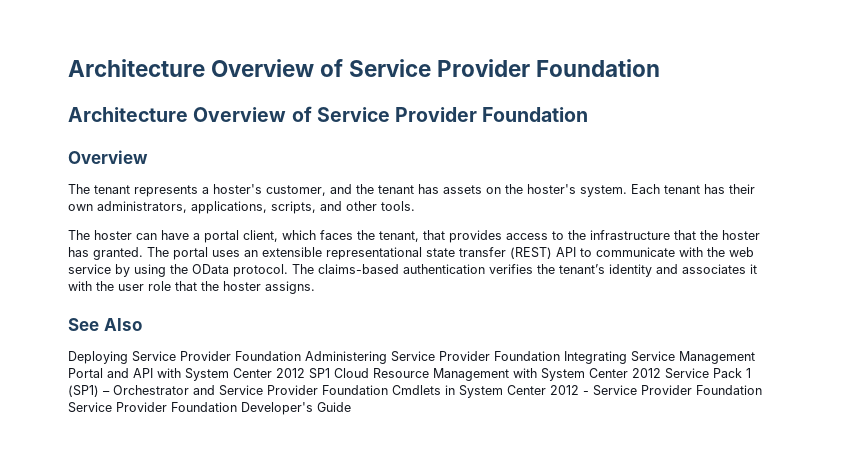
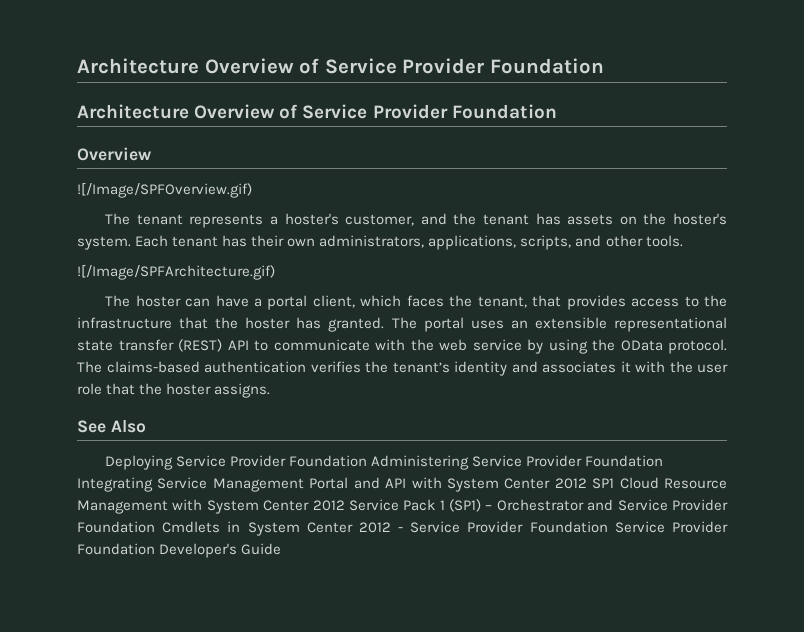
(148, 157) none -> [77,183,252,198] // ![/Image/SPFOverview.gif)
(415, 206) none -> [77,265,275,280] // ![/Image/SPFArchitecture.gif)

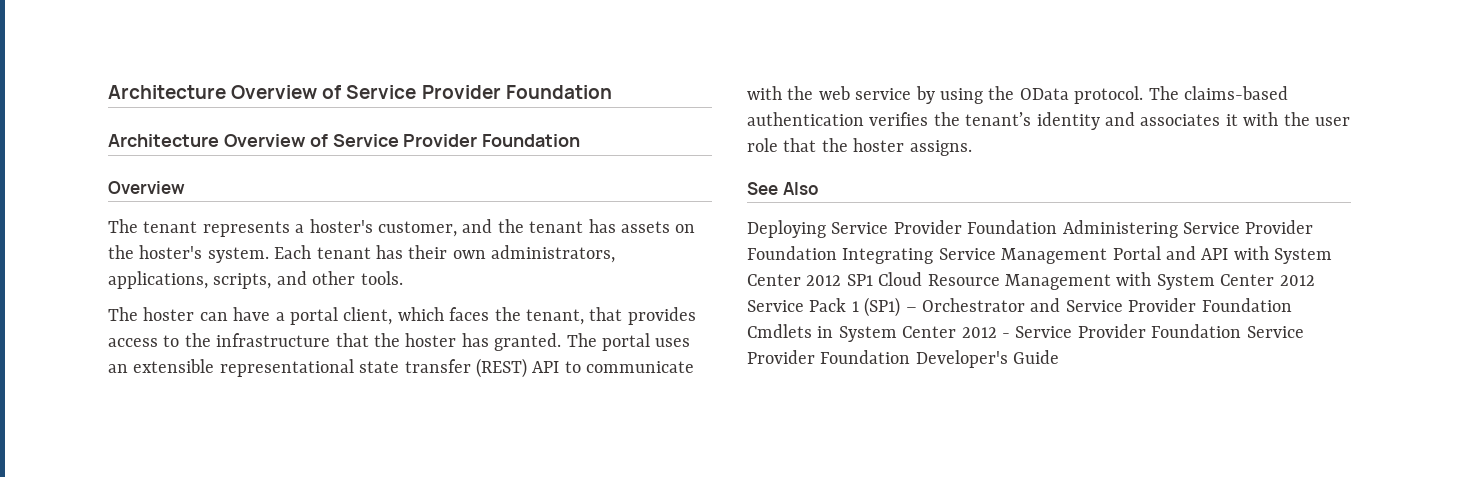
[77,183,252,198] // ![/Image/SPFOverview.gif) -> (185, 187) none
[77,265,275,280] // ![/Image/SPFArchitecture.gif) -> (403, 278) none

